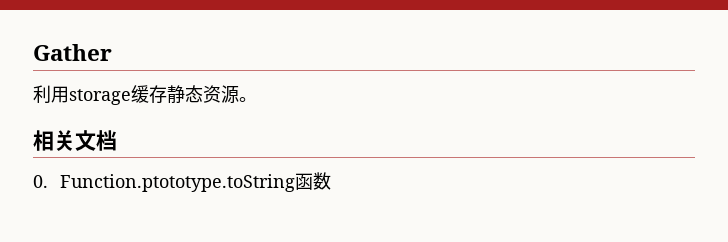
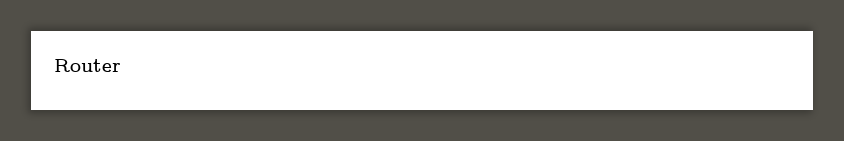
[33,44,112,61] [33,85,257,105] [33,130,117,151] [33,172,332,192] Gather // 利用storage缓存静态资源。 // 相关文档 // 0. Function.ptototype.toString函数 -> [54,59,121,72] Router

